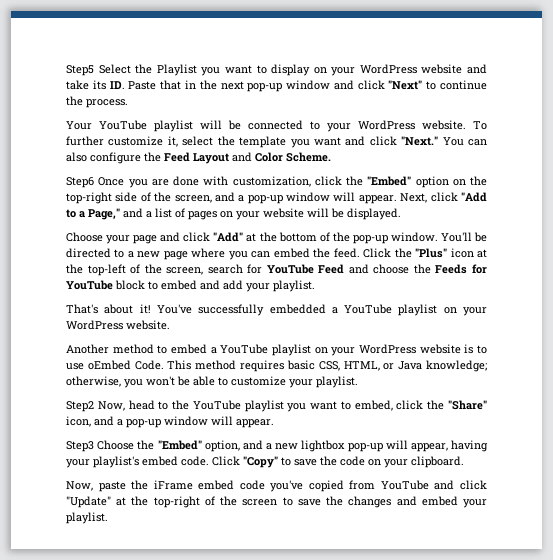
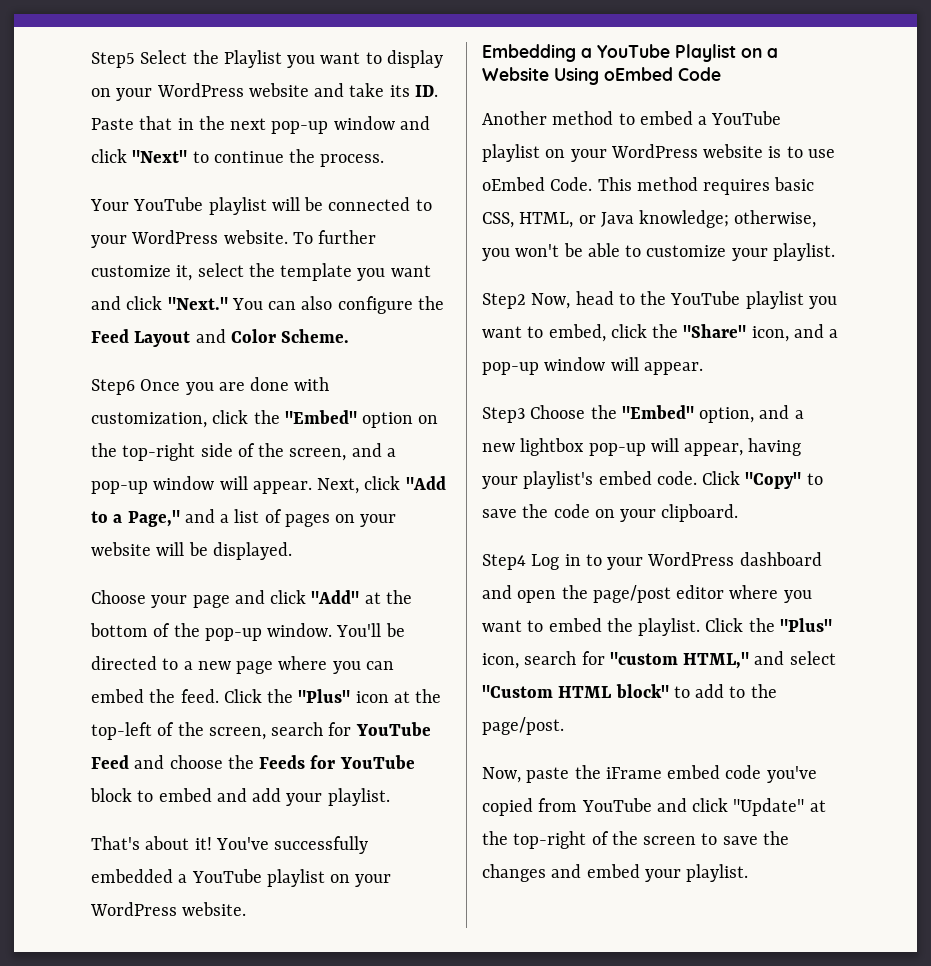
(170, 325) none -> [482,44,778,62] [482,67,721,85] // Embedding a YouTube Playlist on a Website Using oEmbed Code
(464, 462) none -> [482,552,822,570] [482,585,812,603] [482,618,832,636] [482,651,836,669] [482,684,777,698] [482,717,564,735] // Step4 Log in to your WordPress dashboard and open the page/post editor where you want to embed the playlist. Click the "Plus" icon, search for "custom HTML," and select "Custom HTML block" to add to the page/post.

